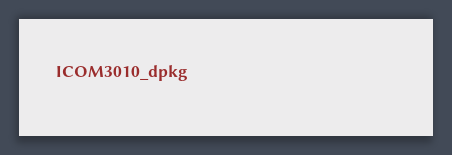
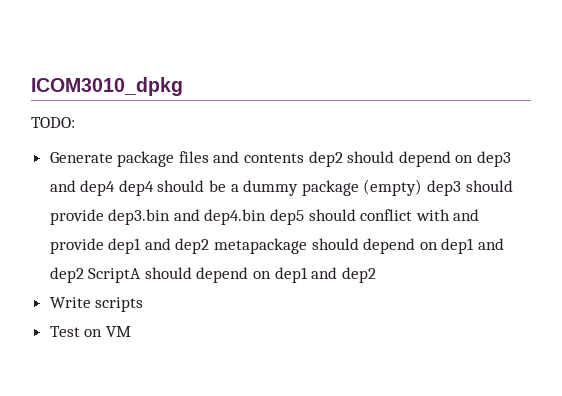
(188, 73) none -> [31,117,75,128] [49,151,512,167] [49,179,513,196] [49,209,480,225] [49,238,505,254] [49,267,376,283] [49,297,144,312] [49,326,131,337] // TODO: // Generate package files and contents dep2 should depend on dep3 and dep4 dep4 should be a dummy package (empty) dep3 should provide dep3.bin and dep4.bin dep5 should conflict with and provide dep1 and dep2 metapackage should depend on dep1 and dep2 ScriptA should depend on dep1 and dep2 // Write scripts // Test on VM

